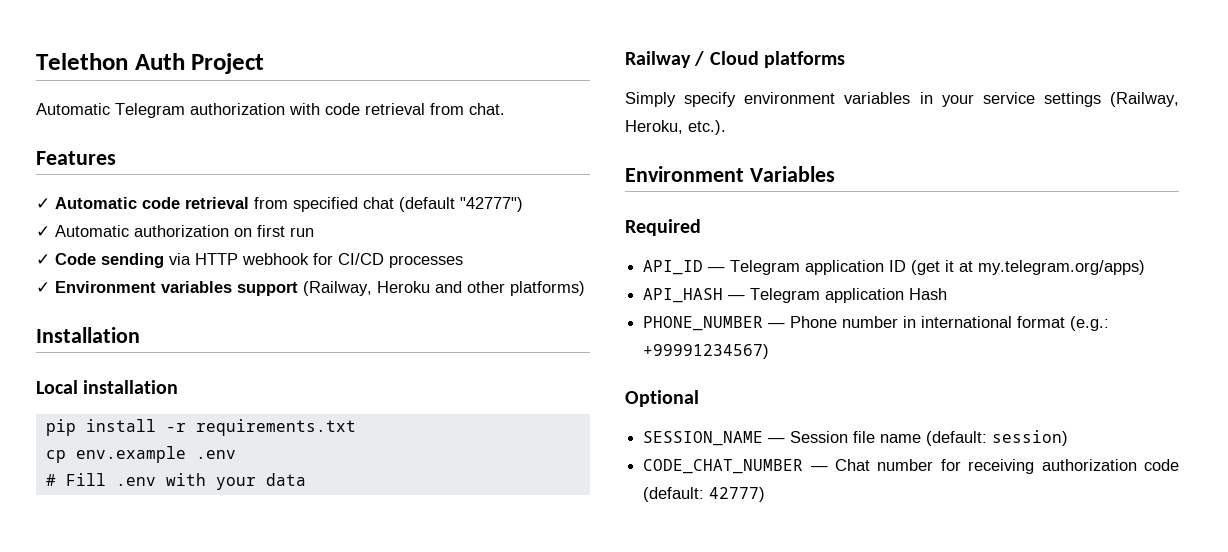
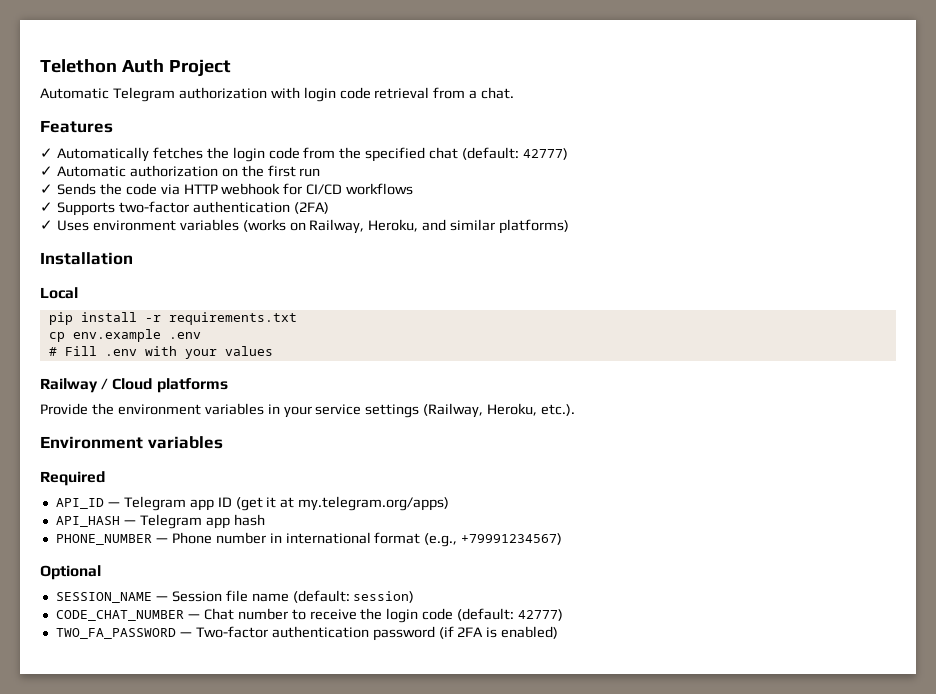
[325,103,464,115] code retrieval from -> [303,87,478,102] login code retrieval from a
[55,197,523,212] Automatic code retrieval from specified chat (default "42777") -> [56,147,569,162] Automatically fetches the login code from the specified chat (default: 42777)
(252, 232) none -> [241,165,264,177] the
[55,253,164,268] Code sending -> [56,183,157,195] Sends the code
[389,255,463,268] [36,281,505,296] processes // ✓ Environment variables support (Railway, Heroku and other -> [346,183,414,195] [40,201,329,216] [40,219,496,234] workflows // ✓ Supports two-factor authentication (2FA) // ✓ Uses environment variables (works on Railway, Heroku, and similar
[83,380,179,394] installation -> (78, 293) none
[265,473,306,486] data -> [224,346,273,356] values
[625,92,737,107] Simply specify -> [40,403,114,415] Provide the
[749,166,835,182] Variables -> [147,436,223,449] variables
[805,260,885,275] application -> [189,499,214,511] app
[825,288,948,303] application Hash -> [205,514,265,529] app hash
[1070,316,1110,331] [643,344,770,359] (e.g.: +99991234567) -> [424,533,563,547] (e.g., +79991234567)
[940,459,1137,474] for receiving authorization -> [291,608,419,623] to receive the login
(766, 494) none -> [55,626,559,641] // TWO_FA_PASSWORD — Two-factor authentication password (if 2FA is enabled)

